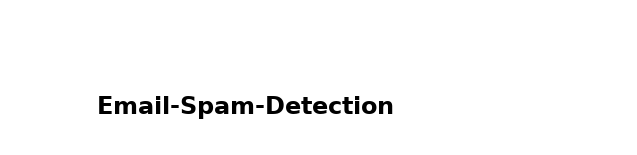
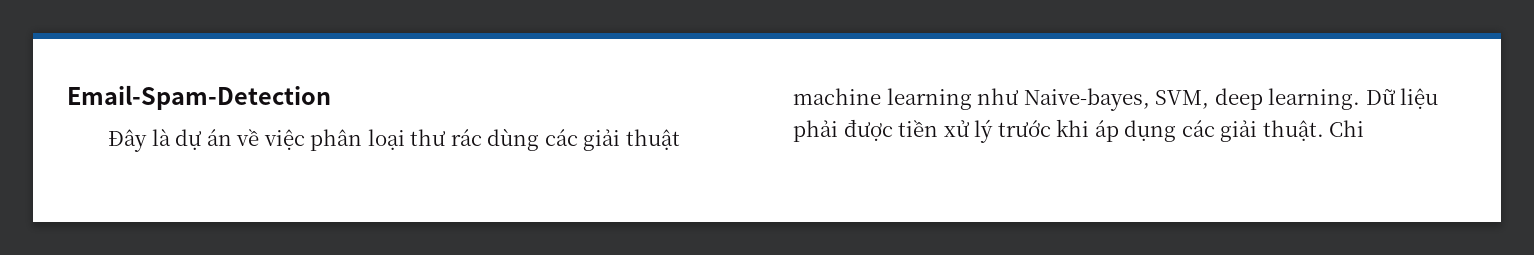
(394, 107) none -> [108,128,681,152] [793,88,1439,111] [793,119,1365,143] // Đây là dự án về việc phân loại thư rác dùng các giải thuật machine learning như Naive-bayes, SVM, deep learning. Dữ liệu phải được tiền xử lý trước khi áp dụng các giải thuật. Chi

